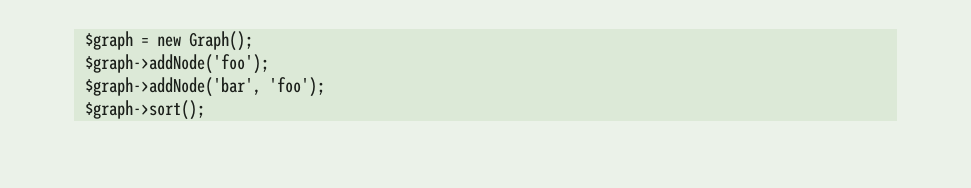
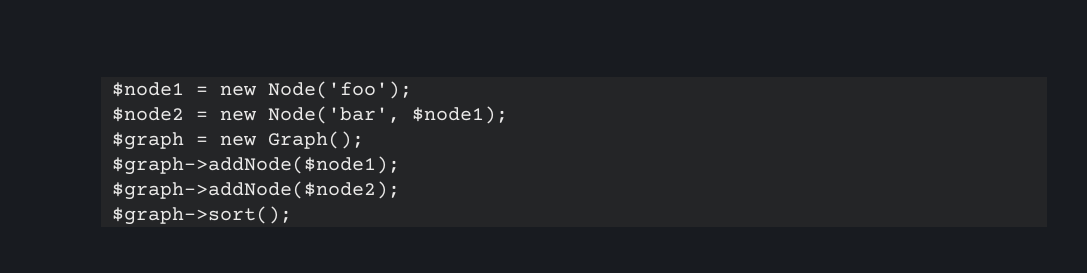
(84, 40) none -> [112,81,413,99] [112,106,509,124] $node1 = new Node('foo'); // $node2 = new Node('bar', $node1); //
[84,54,269,74] [84,77,325,97] $graph->addNode('foo'); // $graph->addNode('bar', 'foo'); -> [112,156,401,175] [112,181,401,200] $graph->addNode($node1); // $graph->addNode($node2);

